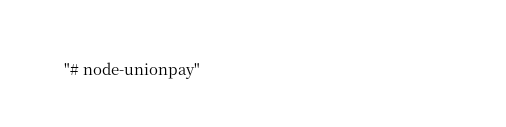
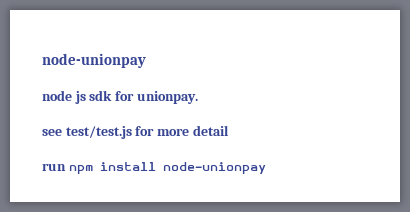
[64,62,201,79] "# node-unionpay" -> [42,53,146,68] [42,90,198,104] [42,125,229,139] [42,162,266,174] node-unionpay // node js sdk for unionpay. // see test/test.js for more detail // run npm install node-unionpay

